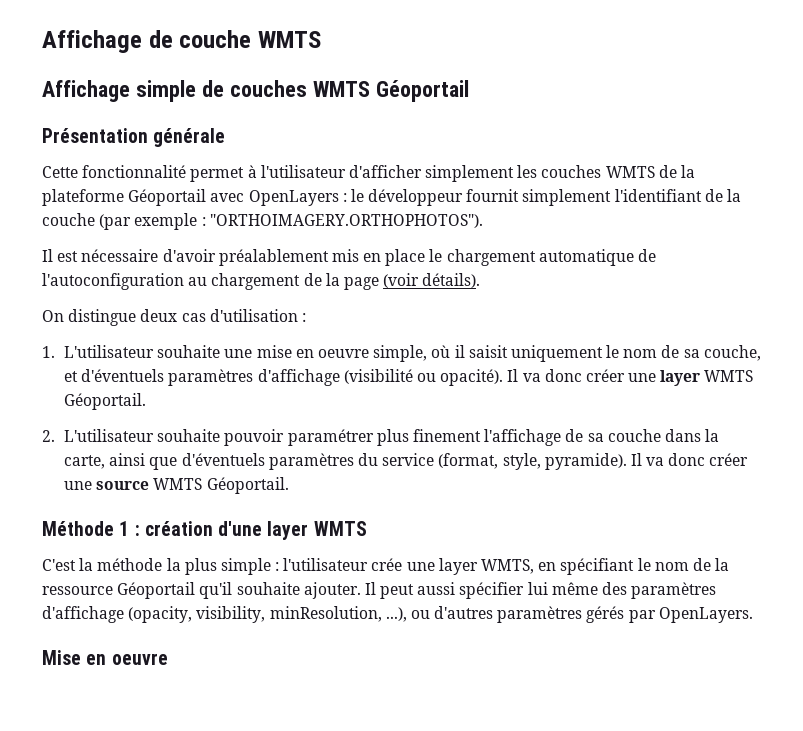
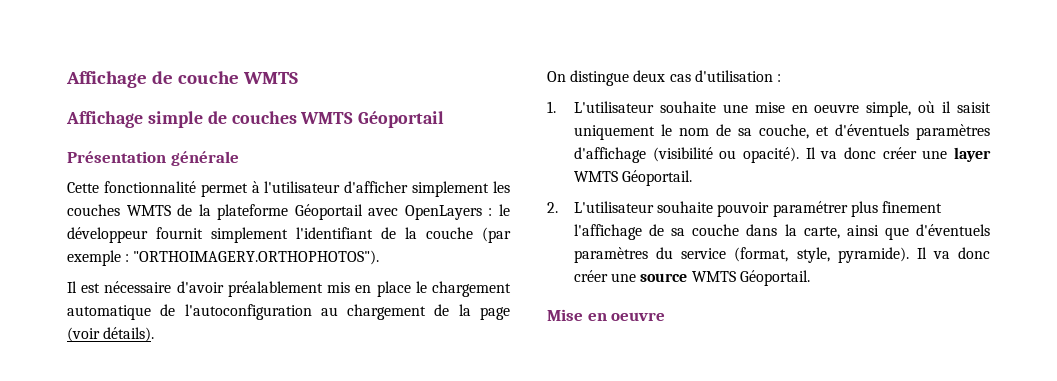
[42,521,367,540] [42,558,730,575] [42,582,717,599] [42,606,753,623] // Méthode 1 : création d'une layer WMTS // C'est la méthode la plus simple : l'utilisateur crée une layer WMTS, en spécifiant le nom de la ressource Géoportail qu'il souhaite ajouter. Il peut aussi spécifier lui même des paramètres d'affichage (opacity, visibility, minResolution, ...), ou d'autres paramètres gérés par OpenLayers. -> (810, 278) none

